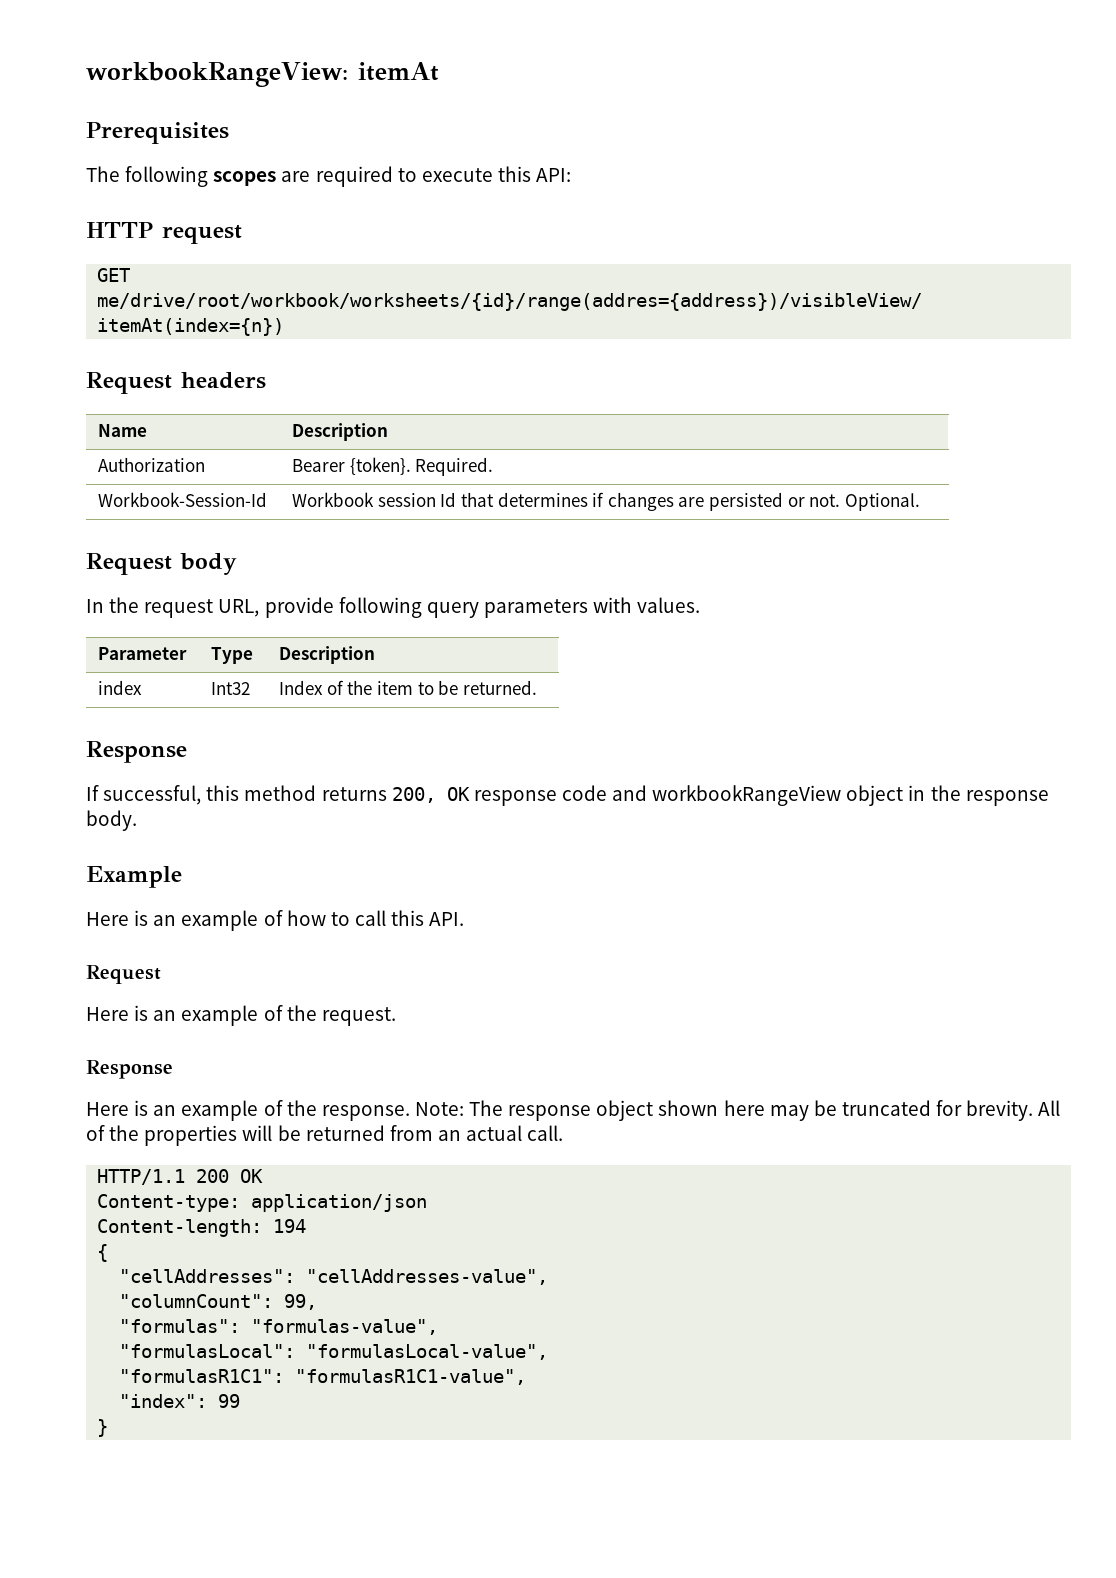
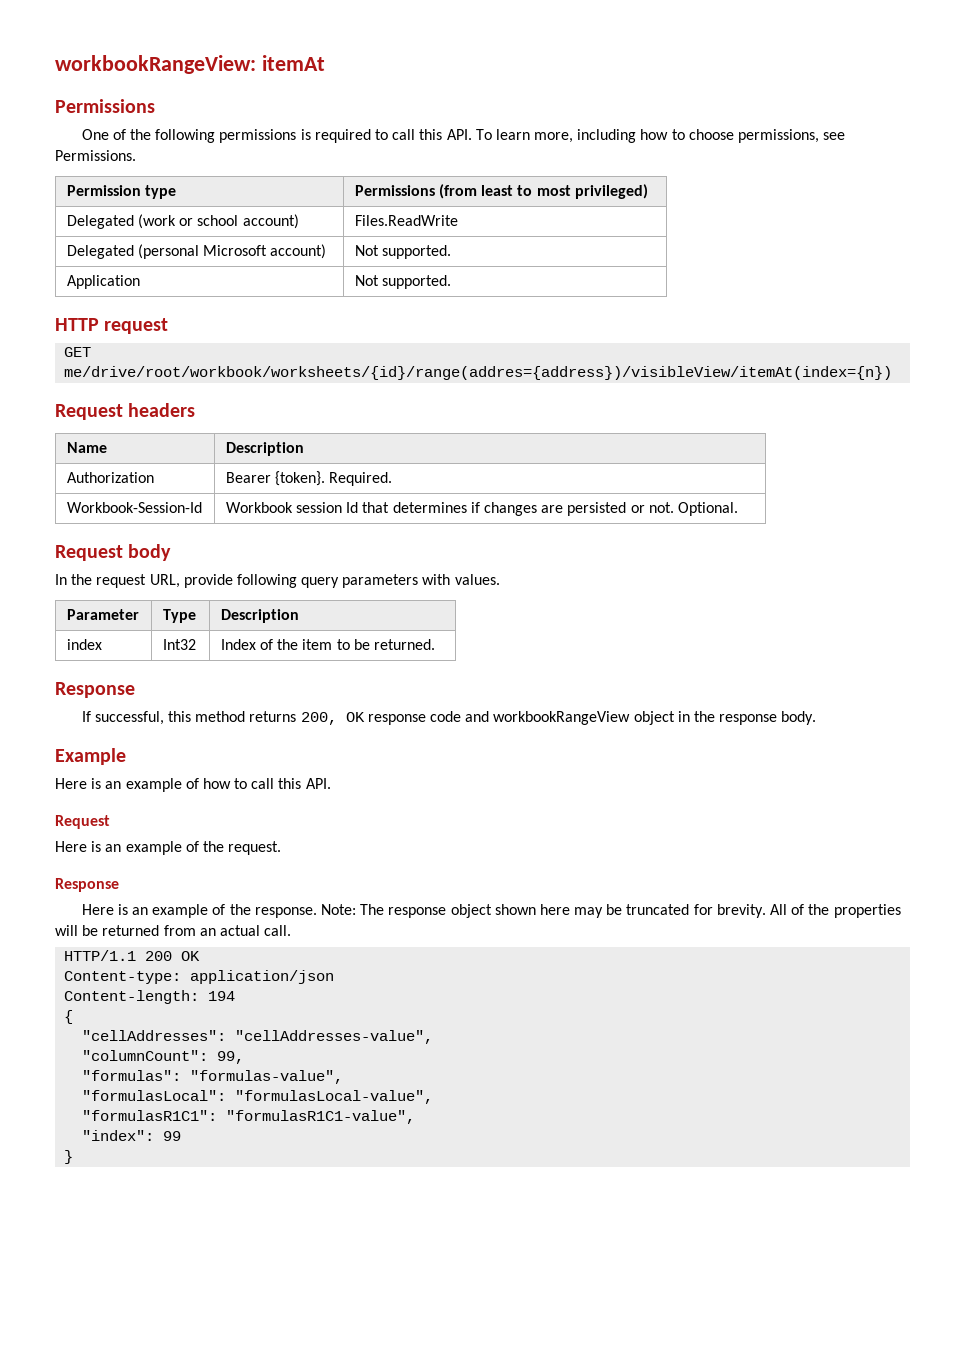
[86,122,229,144] [86,166,572,187] Prerequisites // The following scopes are required to execute this API: -> [55,99,155,113] [81,129,846,143] [55,150,136,161] [66,185,177,199] [354,184,648,199] [66,214,299,229] [354,215,458,226] [66,244,327,259] [354,245,452,259] [66,275,140,289] [354,275,452,289] Permissions // One of the following permissions is required to call this API. To learn more, including how to choose permissions, see Permissions. // Permission type | Permissions (from least to most privileged) // Delegated (work or school account) | Files.ReadWrite // Delegated (personal Microsoft account) | Not supported. // Application | Not supported.

